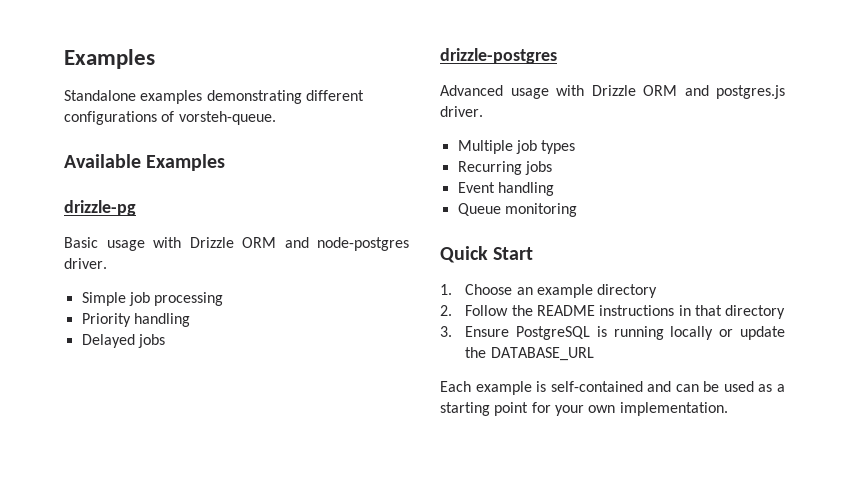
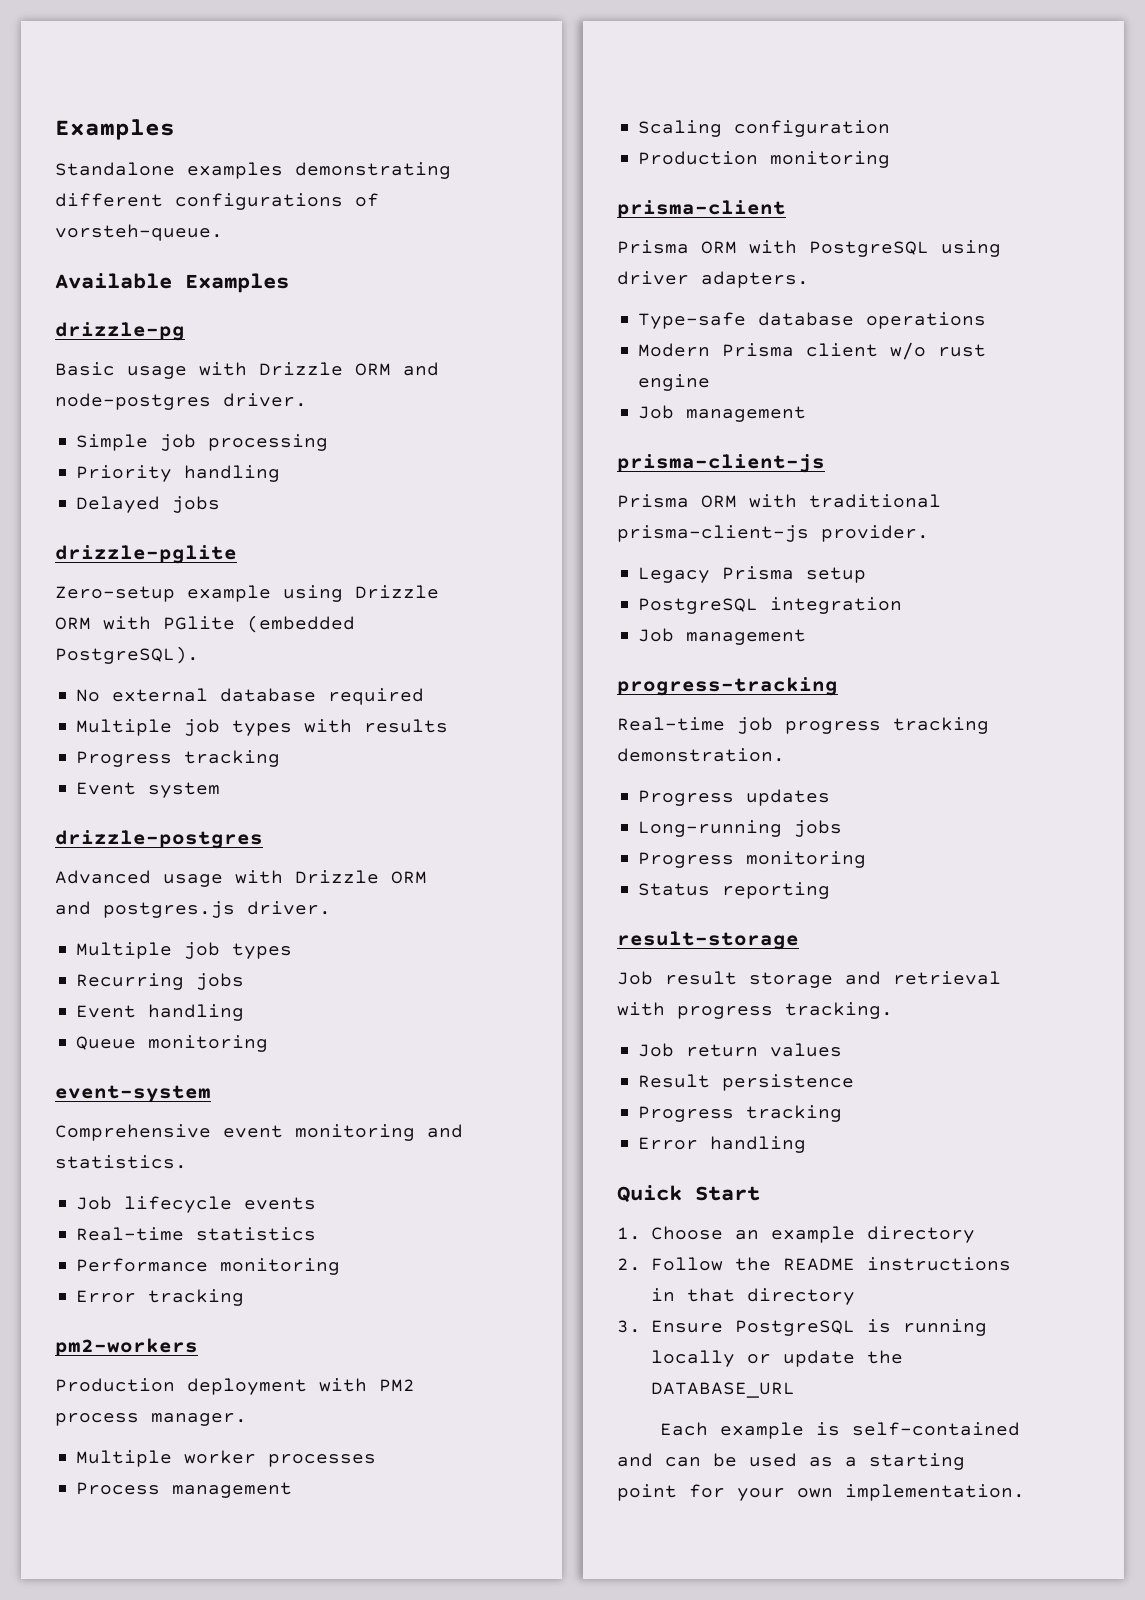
(165, 341) none -> [55,545,237,564] [55,585,439,602] [55,615,355,633] [55,646,199,664] [76,688,425,705] [76,719,449,736] [76,750,281,767] [76,782,221,798] // drizzle-pglite // Zero-setup example using Drizzle ORM with PGlite (embedded PostgreSQL). // No external database required // Multiple job types with results // Progress tracking // Event system
(577, 210) none -> [55,1085,211,1103] [55,1124,463,1141] [55,1155,187,1169] [76,1196,317,1213] [76,1227,317,1241] [76,1258,341,1275] [76,1289,245,1306] [55,1338,198,1356] [55,1378,415,1395] [55,1413,247,1426] [76,1450,377,1467] [76,1482,293,1498] [638,120,891,137] [638,151,891,168] [617,200,786,218] [617,240,1001,257] [617,271,809,288] [638,312,987,329] [638,342,987,360] [638,374,711,391] [638,405,807,422] [617,454,825,473] [617,494,941,508] [617,525,929,542] [638,566,867,583] [638,597,903,614] [638,628,807,645] [617,677,838,696] [617,717,989,734] [617,748,785,762] [638,789,831,806] [638,820,843,837] [638,851,867,868] [638,882,831,899] [617,931,799,950] [617,971,1001,988] [617,1002,893,1019] [638,1043,843,1057] [638,1074,855,1091] [638,1105,843,1122] [638,1136,807,1153] // event-system // Comprehensive event monitoring and statistics. // Job lifecycle events // Real-time statistics // Performance monitoring // Error tracking // pm2-workers // Production deployment with PM2 process manager. // Multiple worker processes // Process management // Scaling configuration // Production monitoring // prisma-client // Prisma ORM with PostgreSQL using driver adapters. // Type-safe database operations // Modern Prisma client w/o rust engine // Job management // prisma-client-js // Prisma ORM with traditional prisma-client-js provider. // Legacy Prisma setup // PostgreSQL integration // Job management // progress-tracking // Real-time job progress tracking demonstration. // Progress updates // Long-running jobs // Progress monitoring // Status reporting // result-storage // Job result storage and retrieval with progress tracking. // Job return values // Result persistence // Progress tracking // Error handling

